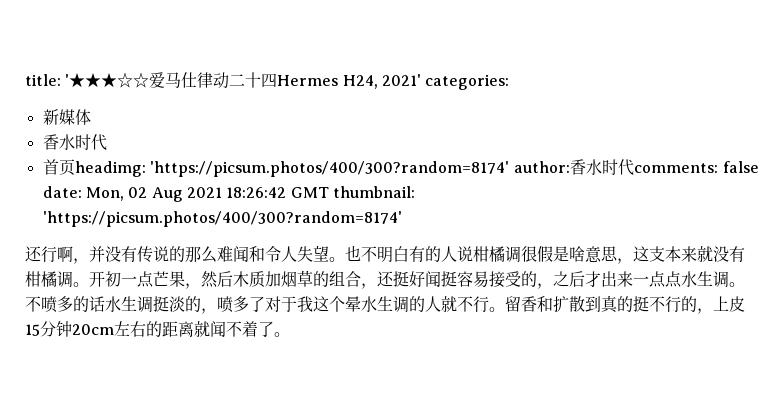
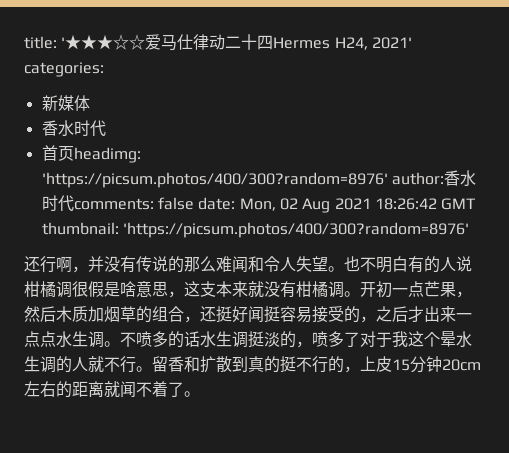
[150,161,510,177] 'https://picsum.photos/400/300?random=8174' -> [41,172,388,188] 'https://picsum.photos/400/300?random=8976'
[42,211,402,227] 'https://picsum.photos/400/300?random=8174' -> [122,222,469,238] 'https://picsum.photos/400/300?random=8976'

